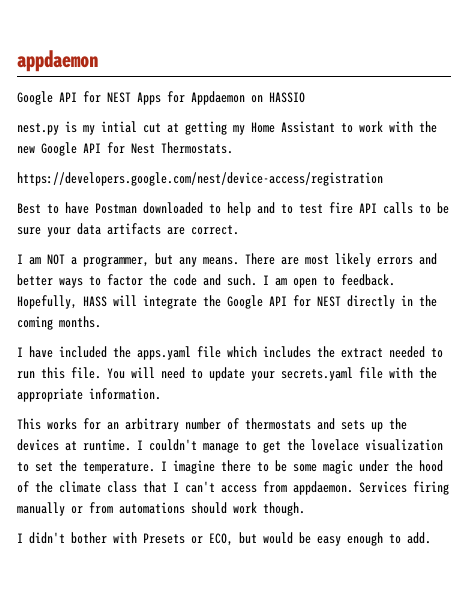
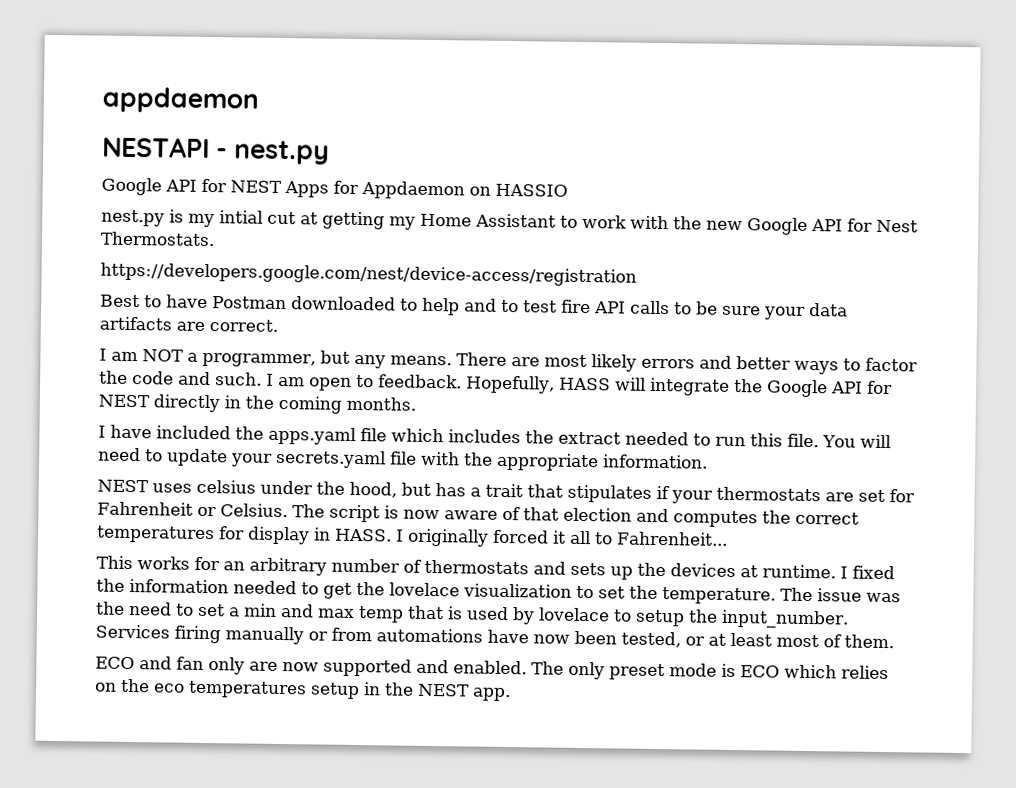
(98, 61) none -> [102,136,331,165] // NESTAPI - nest.py
(161, 394) none -> [97,479,915,504] [97,501,859,528] [97,525,728,547] // NEST uses celsius under the hood, but has a trait that stipulates if your thermostats are set for Fahrenheit or Celsius. The script is now aware of that election and computes the correct temperatures for display in HASS. I originally forced it all to Fahrenheit...
[149,439,239,453] couldn't manage -> [852,565,895,580] [96,578,297,595] fixed the information needed
[161,460,443,474] [17,481,353,495] I imagine there to be some magic under the hood of the climate class that I can't access from appdaemon. -> [780,587,901,603] [96,601,849,629] The issue was the need to set a min and max temp that is used by lovelace to setup the input_number.
[191,502,305,516] [17,532,431,546] should work though. // I didn't bother with Presets or ECO, but would be easy enough to add. -> [487,629,894,649] [95,656,889,681] [95,678,511,702] have now been tested, or at least most of them. // ECO and fan only are now supported and enabled. The only preset mode is ECO which relies on the eco temperatures setup in the NEST app.

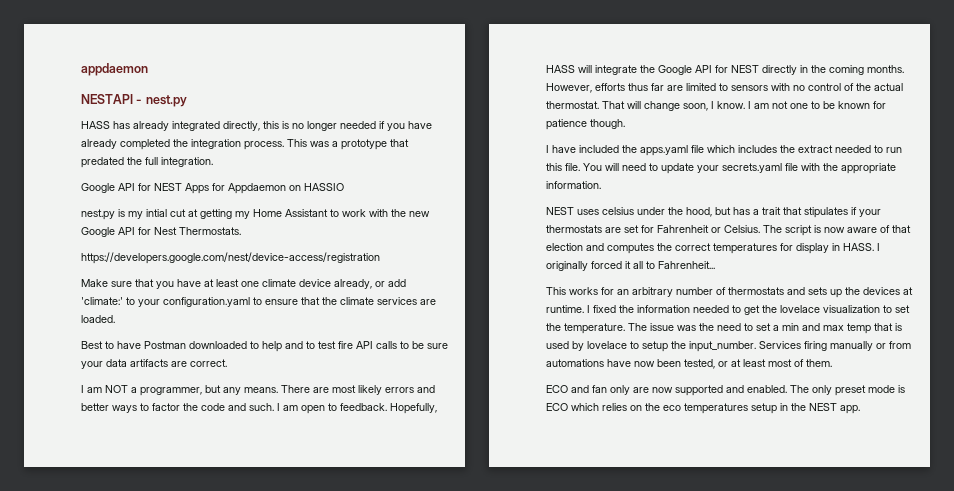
(331, 152) none -> [81,121,432,131] [81,139,409,150] [81,157,213,168] // HASS has already integrated directly, this is no longer needed if you have already completed the integration process. This was a prototype that predated the full integration.
(637, 274) none -> [81,279,406,289] [81,297,436,307] [81,315,115,323] // Make sure that you have at least one climate device already, or add 'climate:' to your configuration.yaml to ensure that the climate services are loaded.
(416, 403) none -> [546,83,903,93] [546,101,886,111] [546,119,625,130] However, efforts thus far are limited to sensors with no control of the actual thermostat. That will change soon, I know. I am not one to be known for patience though.

